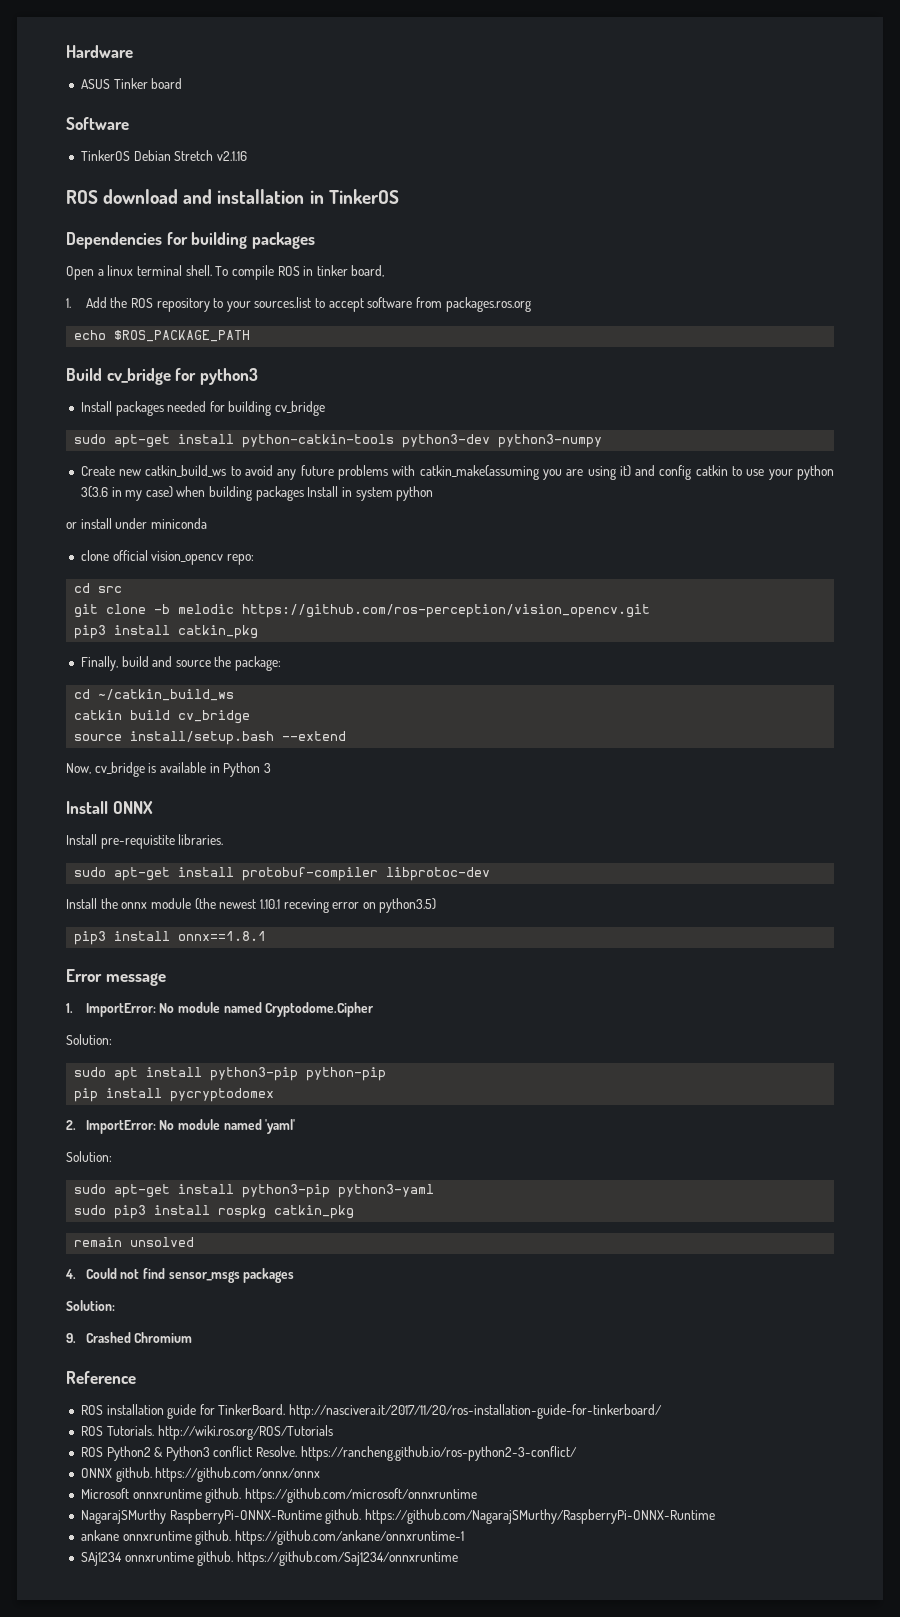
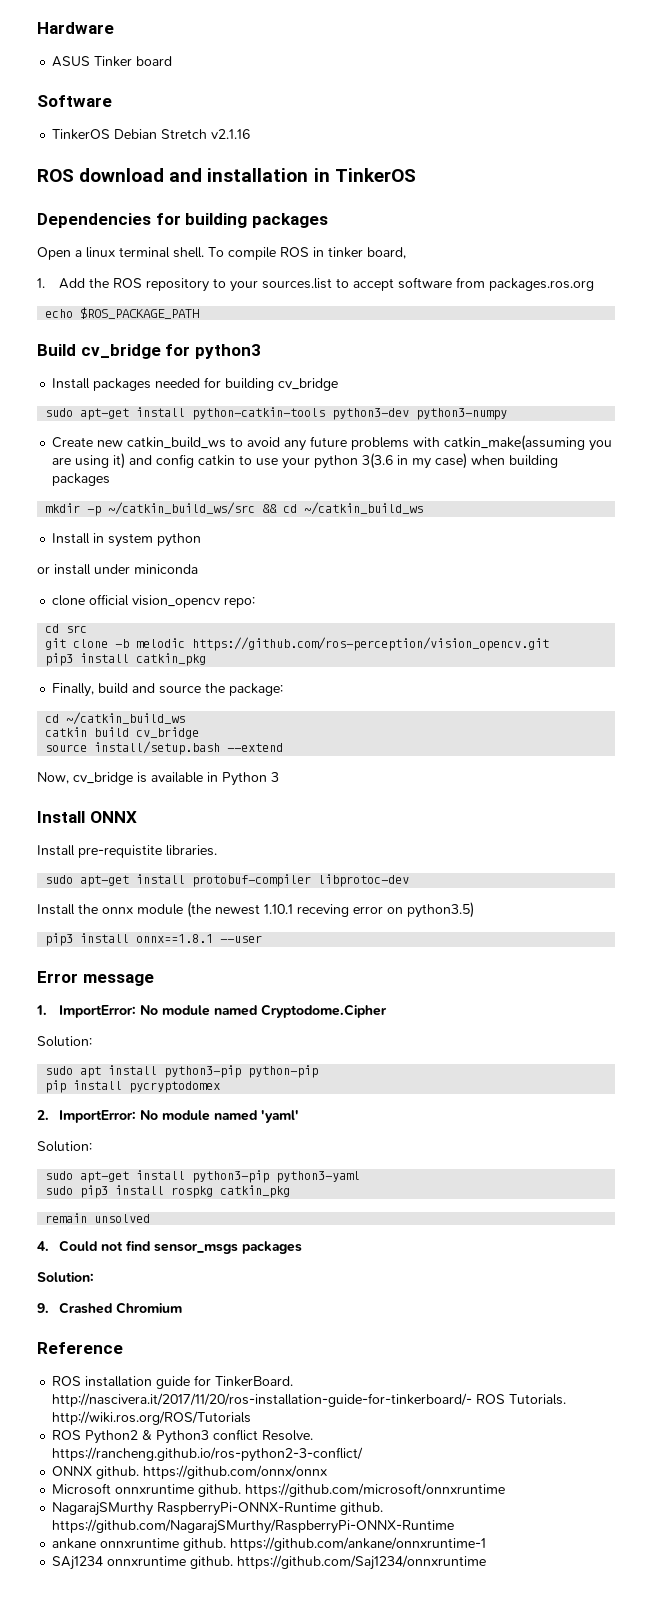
(304, 493) none -> [45,502,424,516] // mkdir -p ~/catkin_build_ws/src && cd ~/catkin_build_ws //
(267, 936) none -> [220,935,263,943] --user
[289,1404,663,1419] http://nascivera.it/2017/11/20/ros-installation-guide-for-tinkerboard/ // -> [52,1393,473,1407] http://nascivera.it/2017/11/20/ros-installation-guide-for-tinkerboard/-

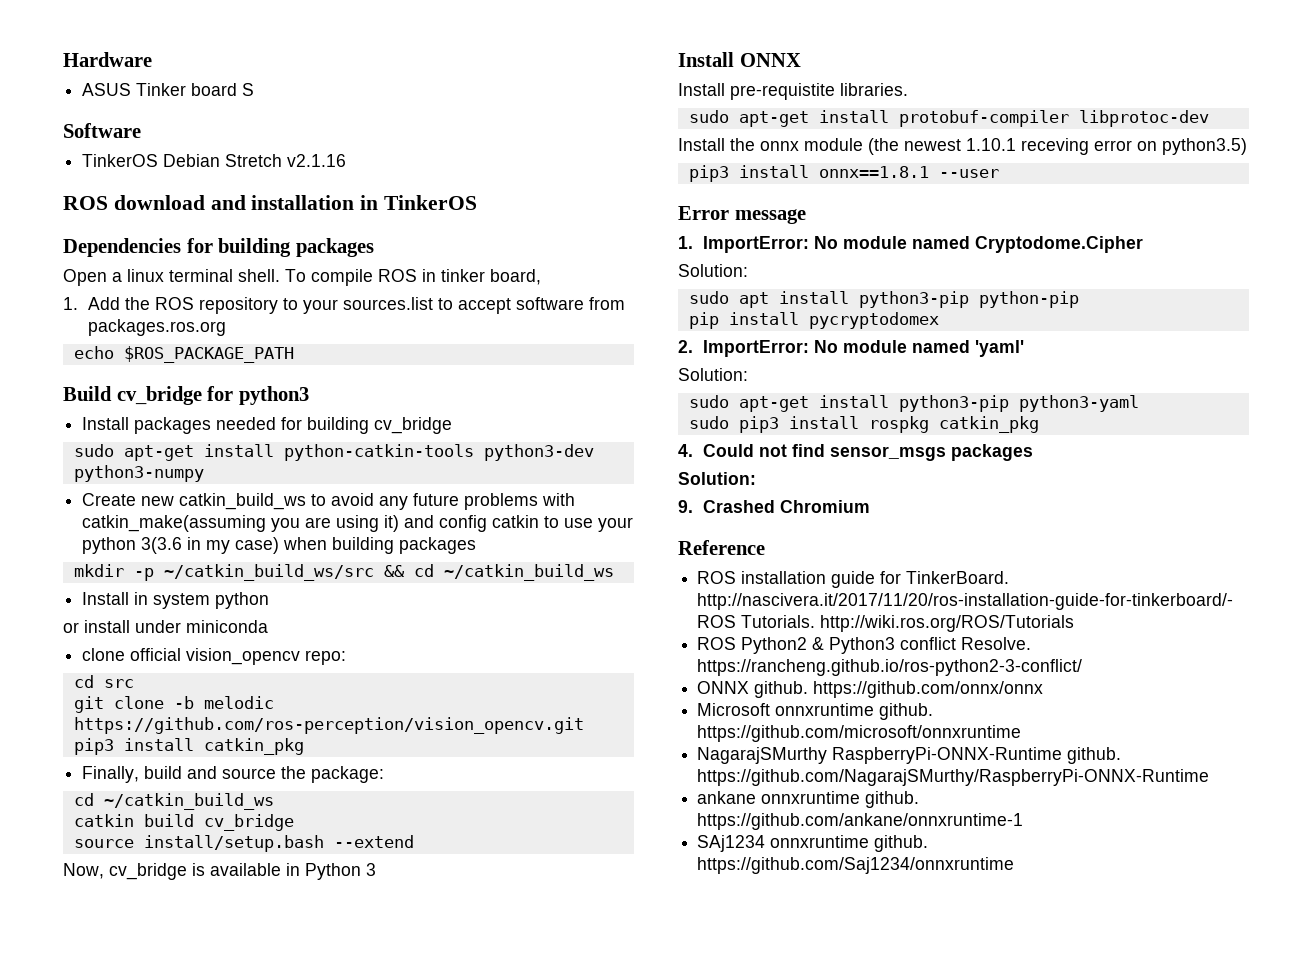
(173, 61) none -> [242,83,255,96] S
[45,1213,151,1223] // remain unsolved -> (1039, 424) none

